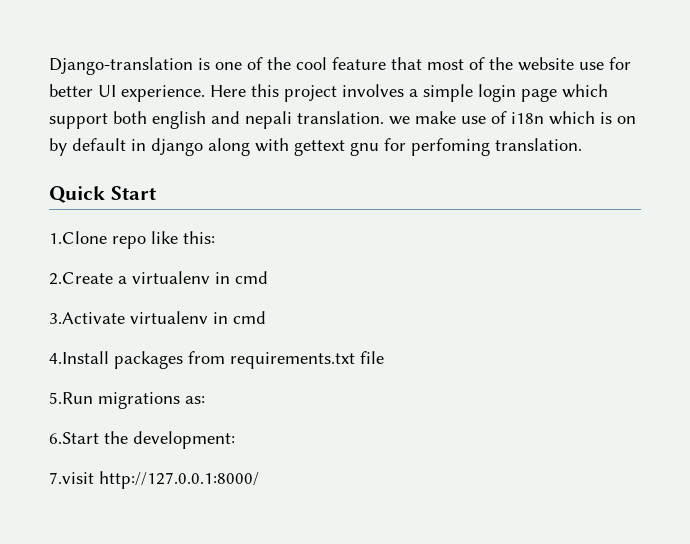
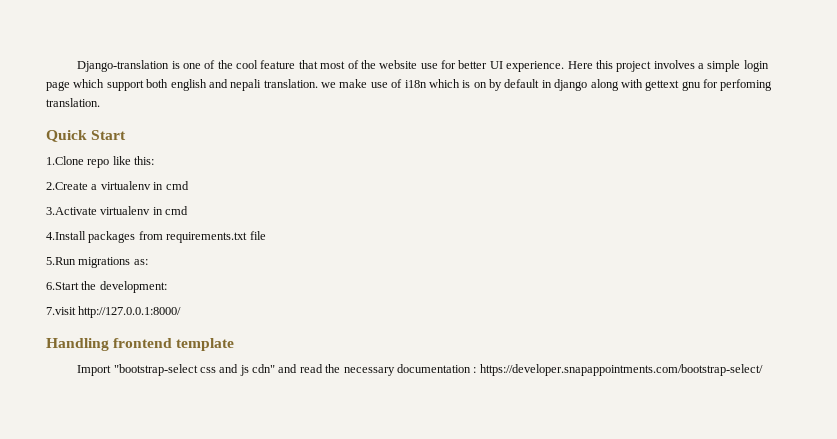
(259, 480) none -> [46,338,235,351] [77,364,763,376] // Handling frontend template // Import "bootstrap-select css and js cdn" and read the necessary documentation : https://developer.snapappointments.com/bootstrap-select/

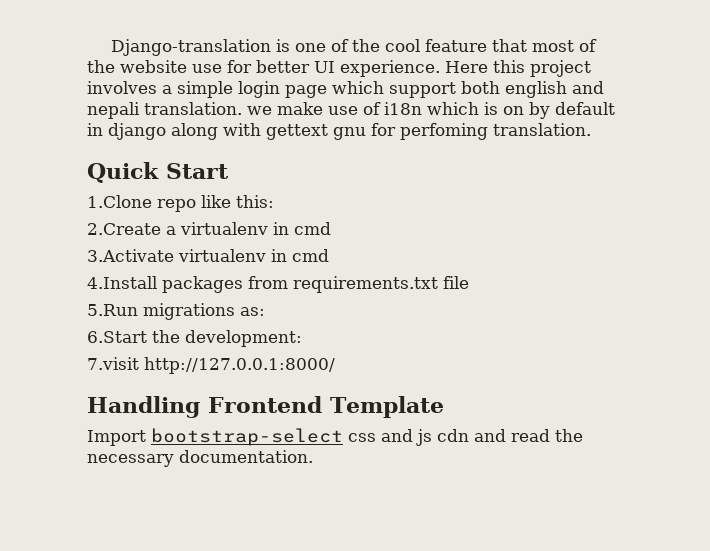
[113,338,235,351] frontend template -> [208,396,444,418] Frontend Template
[113,364,198,376] "bootstrap-select -> [151,428,343,446] bootstrap-select
[252,364,276,373] cdn" -> [437,429,469,442] cdn
[396,364,763,376] documentation : https://developer.snapappointments.com/bootstrap-select/ -> [179,450,313,463] documentation.

